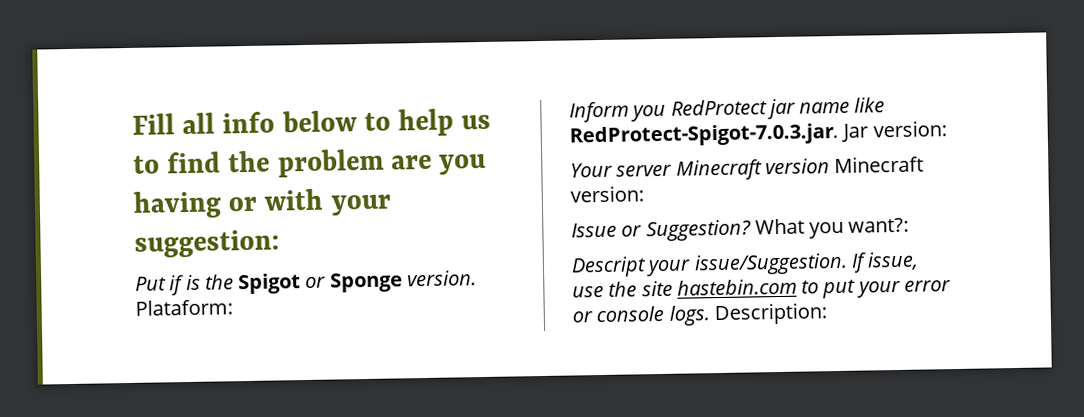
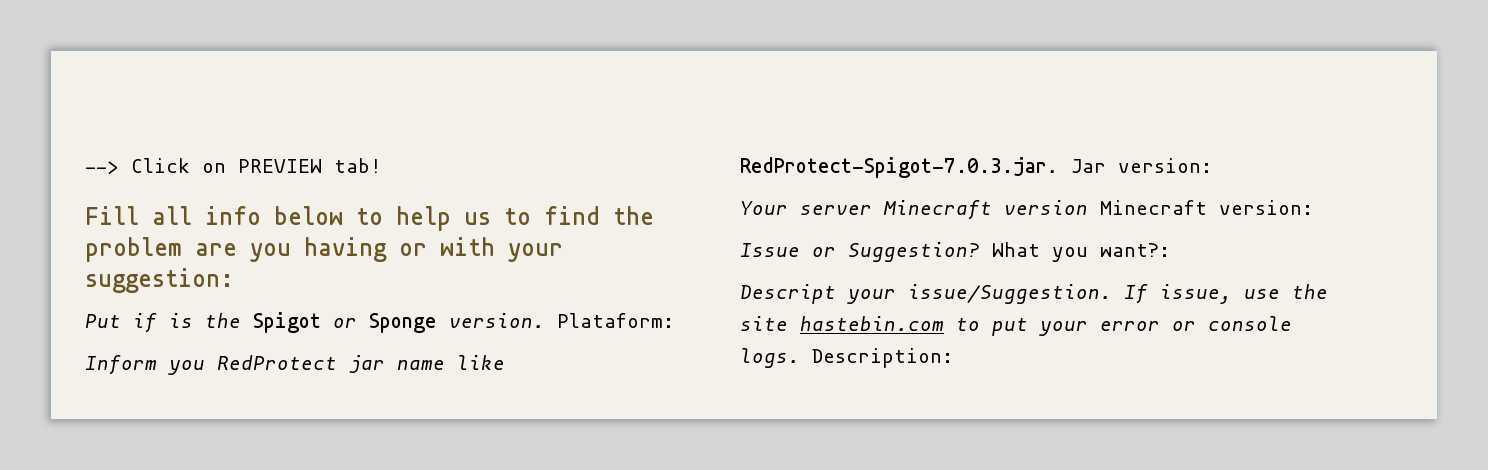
(132, 124) none -> [85,158,382,174] --> Click on PREVIEW tab! //

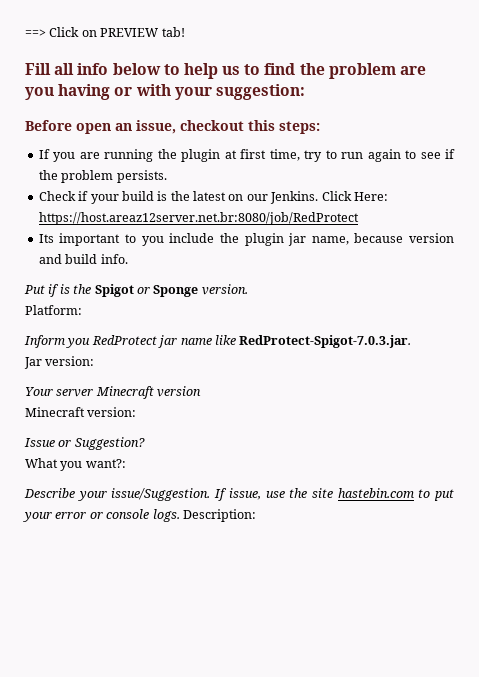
[85,161,119,174] --> -> [25,29,46,37] ==>
(234, 280) none -> [25,120,320,134] [38,149,455,162] [38,170,167,183] [38,191,388,204] [38,212,359,225] [38,233,454,246] [38,254,128,264] // Before open an issue, checkout this steps: // If you are running the plugin at first time, try to run again to see if the problem persists. // Check if your build is the latest on our Jenkins. Click Here: https://host.areaz12server.net.br:8080/job/RedProtect // Its important to you include the plugin jar name, because version and build info.
[557,313,674,328] Plataform: -> [25,305,82,315] // Platform:
(1059, 167) none -> (412, 341) //
(1088, 207) none -> (202, 391) //
(980, 252) none -> (145, 443) //
[740,284,836,304] Descript -> [24,488,75,498] Describe

